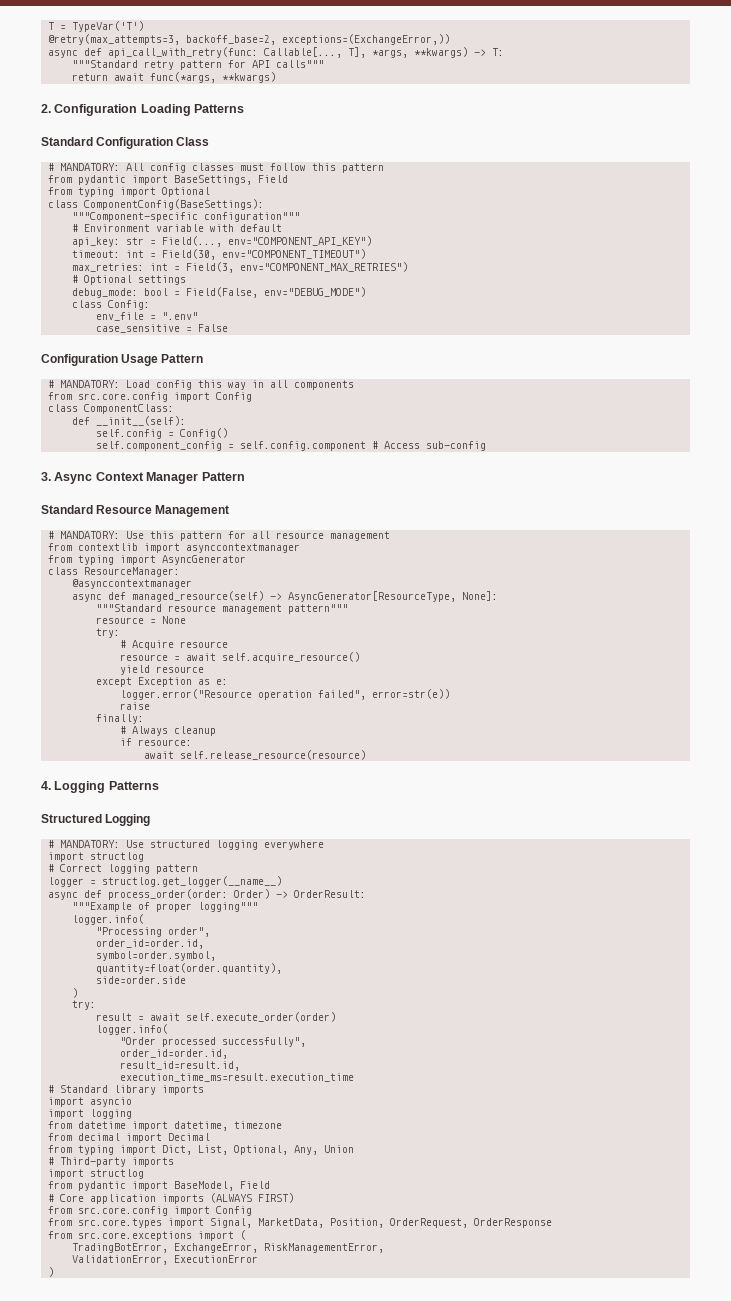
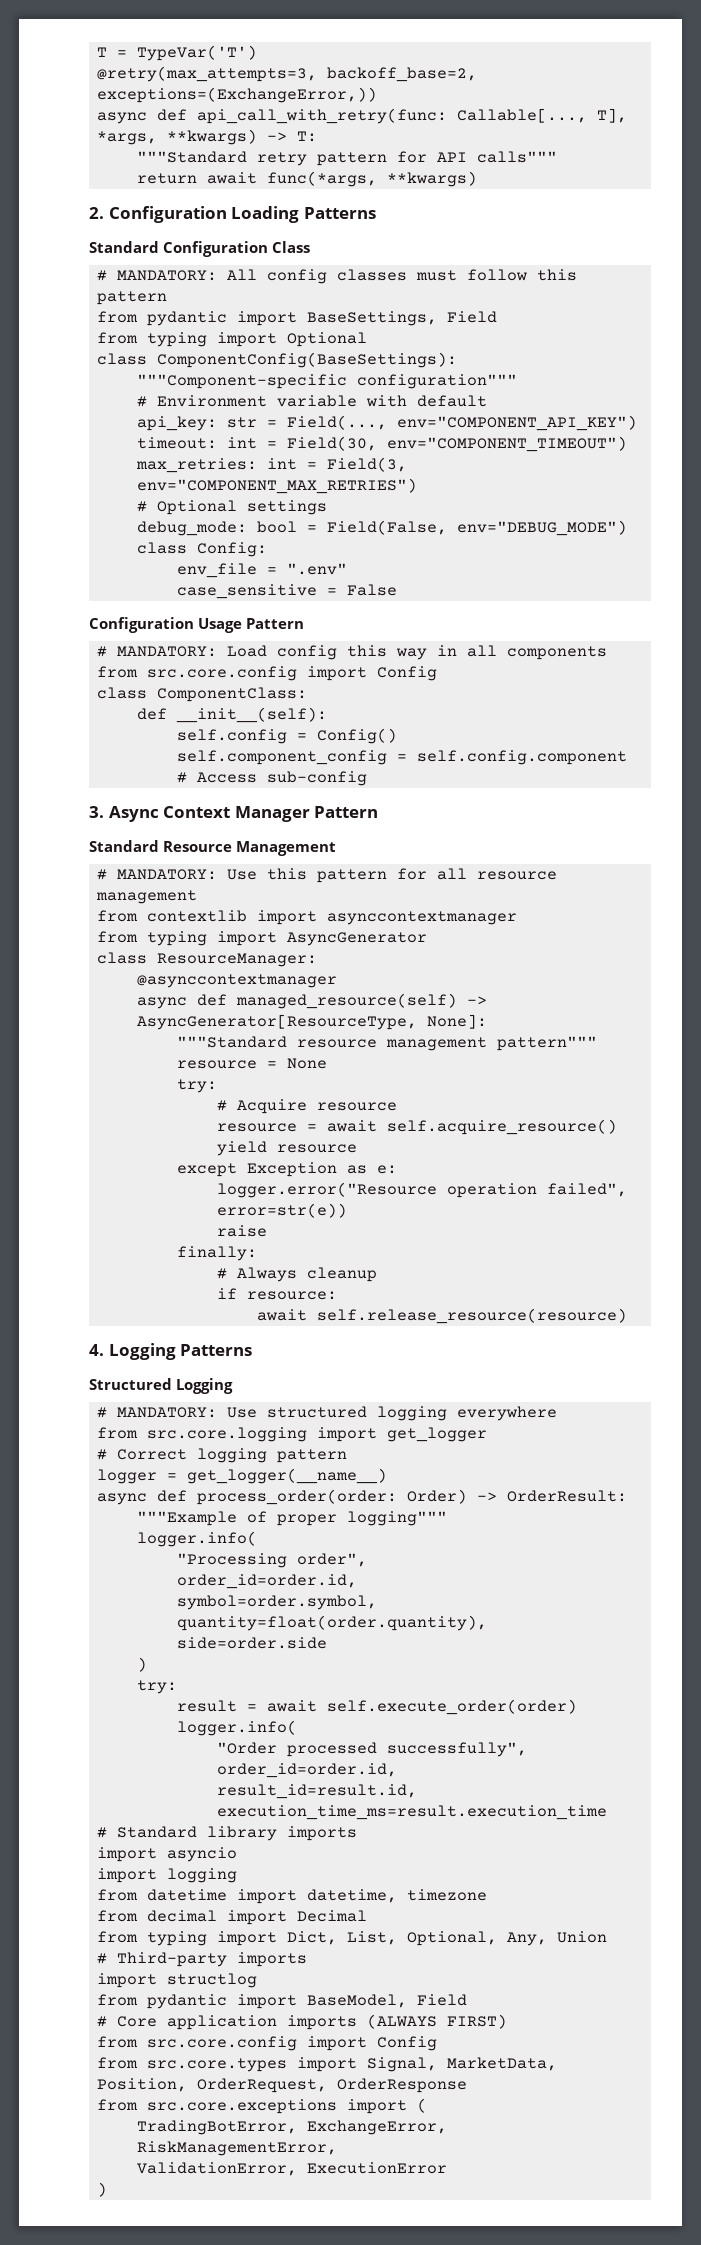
[47,852,144,862] import structlog -> [97,1427,488,1442] from src.core.logging import get_logger
[101,876,282,887] structlog.get_logger(__name__) -> [187,1468,388,1484] get_logger(__name__)

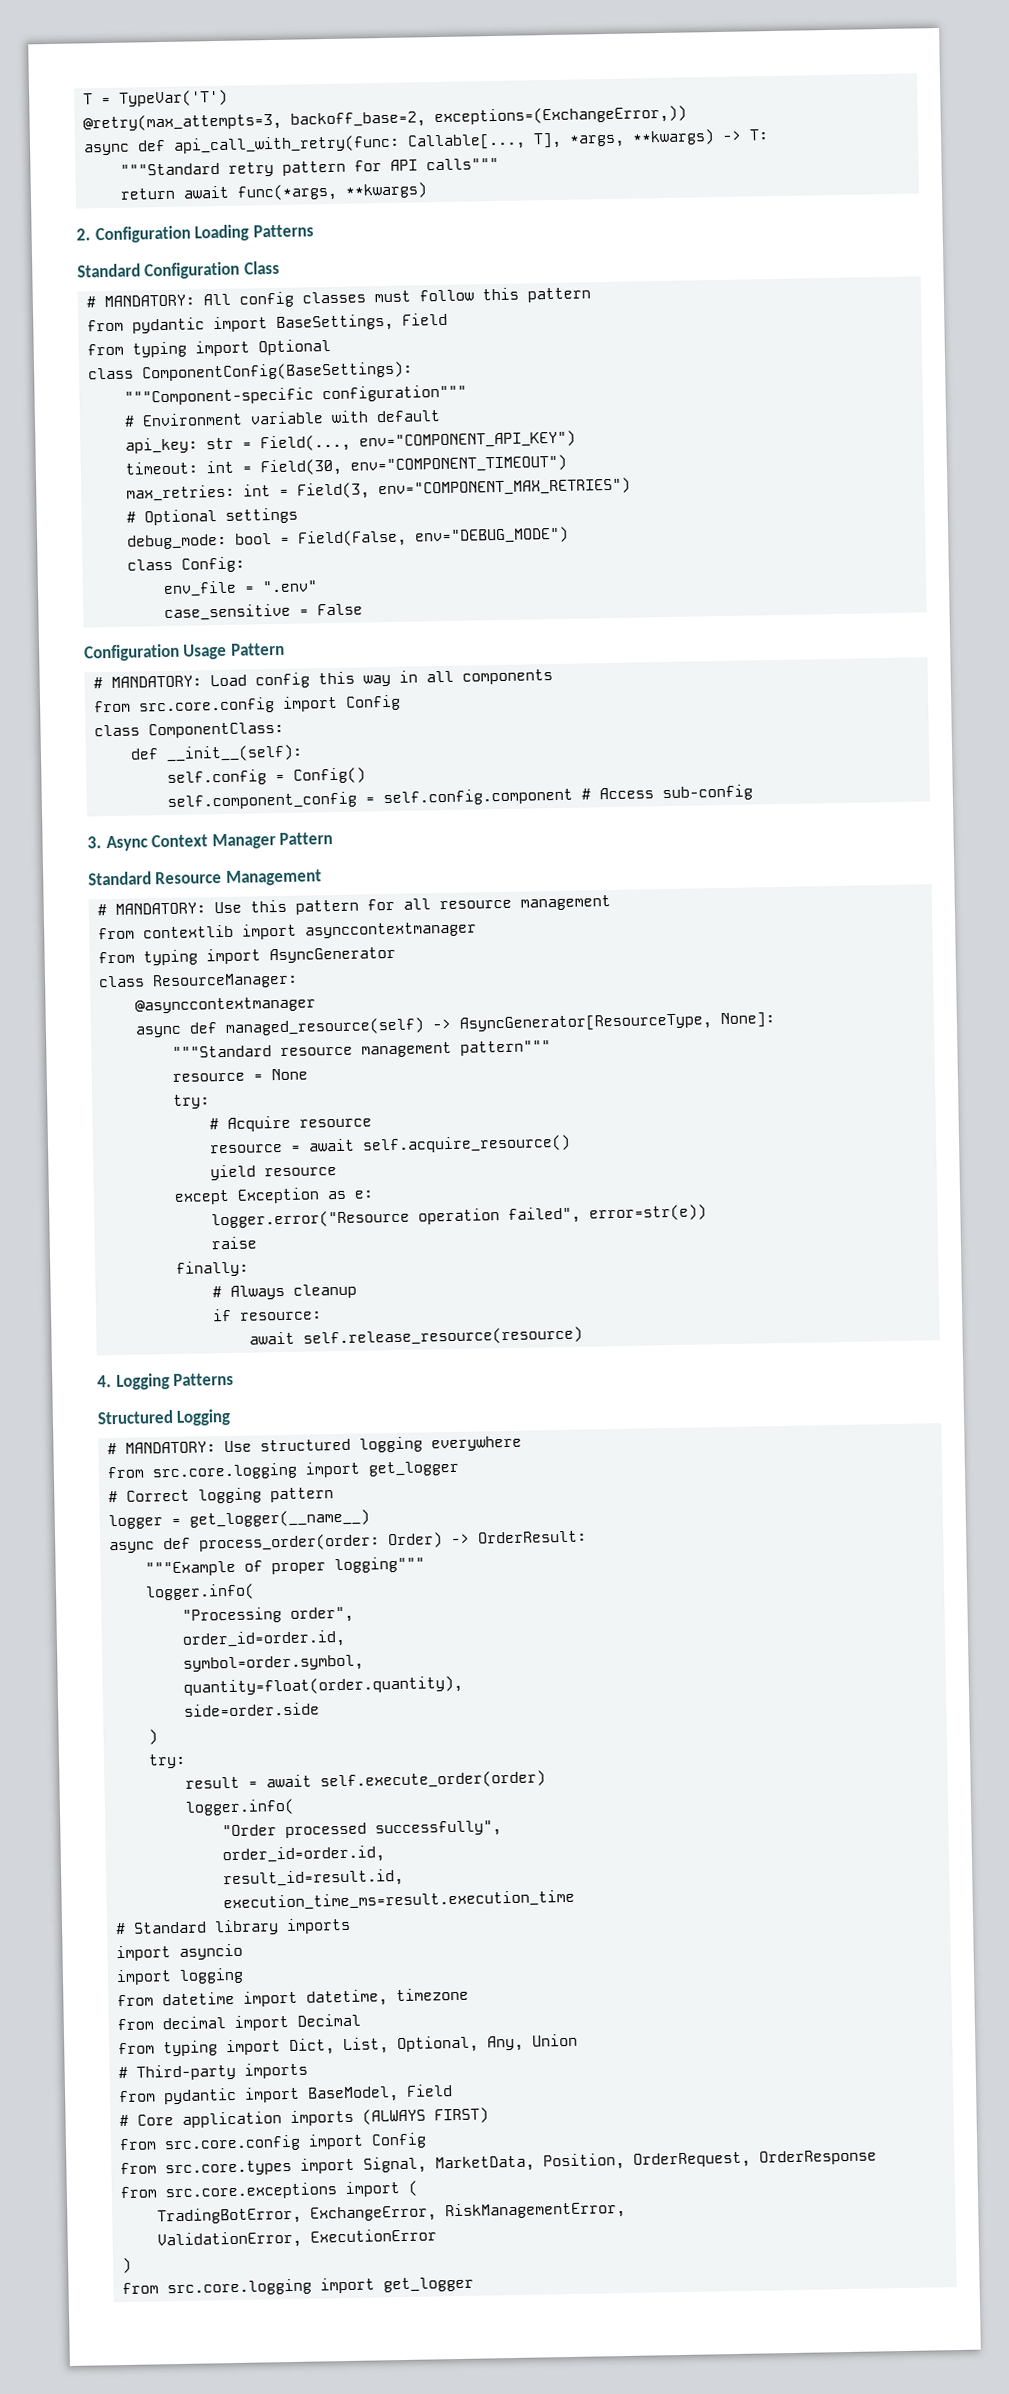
[97,1973,258,1988] // import structlog -> (309, 2070) none
(108, 2189) none -> [122,2276,475,2297] // from src.core.logging import get_logger

